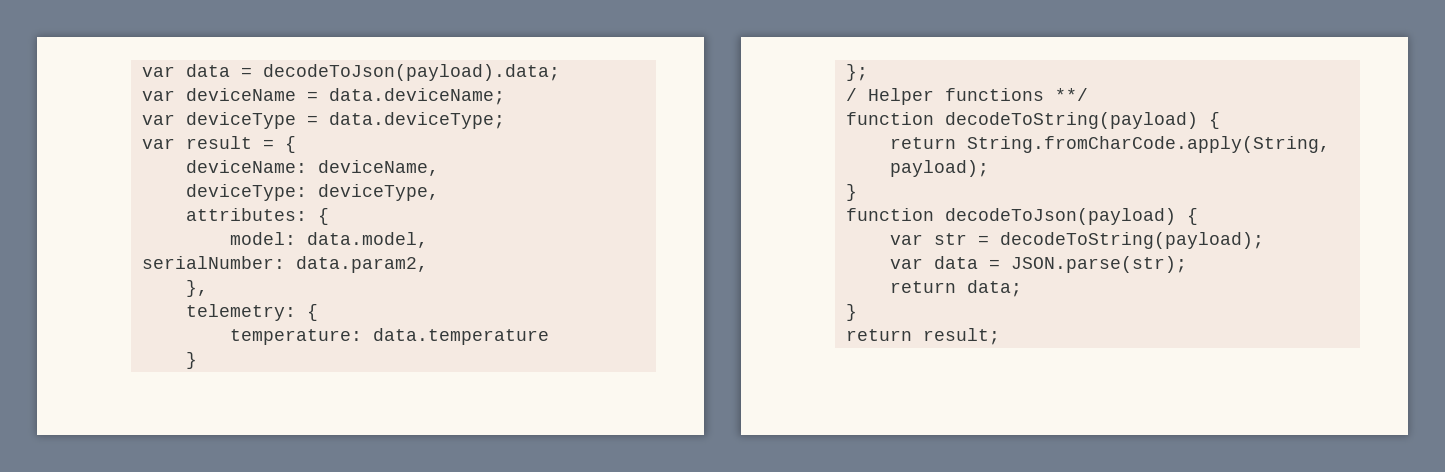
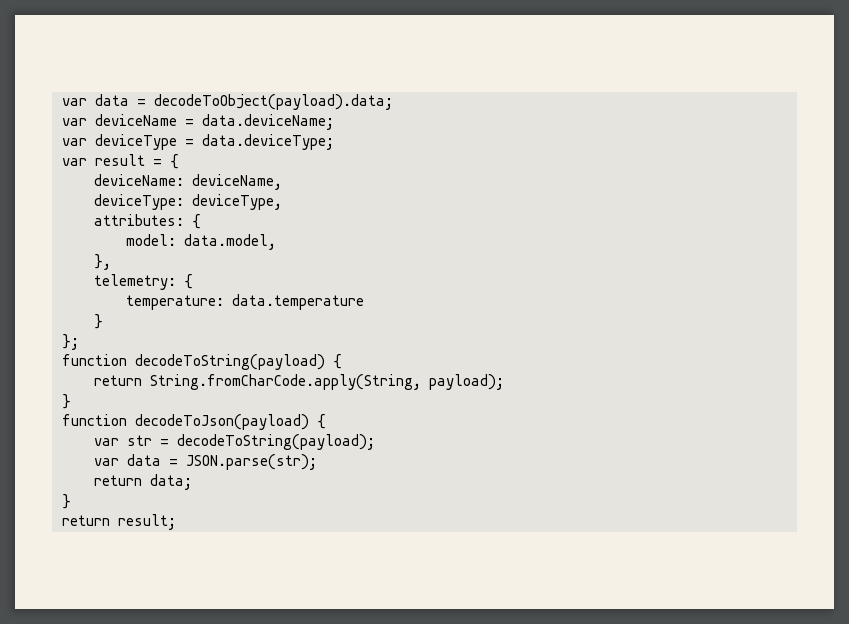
[142,64,561,81] var data = decodeToJson(payload).data; -> [61,94,393,110] var data = decodeToObject(payload).data;
[142,256,429,273] // serialNumber: data.param2, -> (276, 242) none
[846,88,1089,105] // / Helper functions **/ -> (79, 342) none

